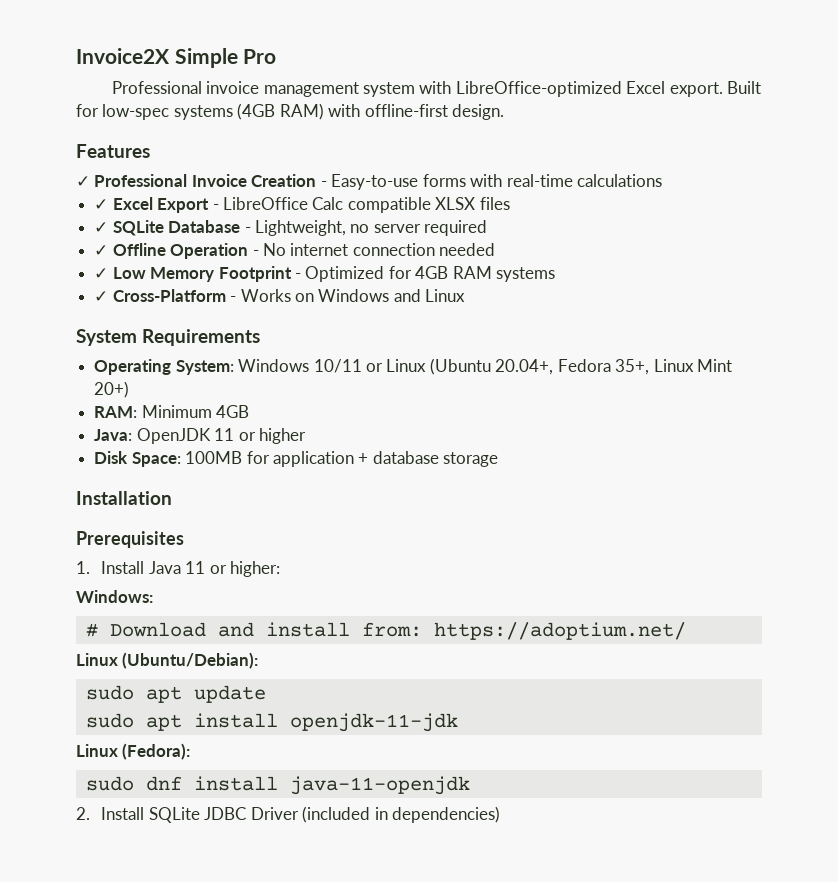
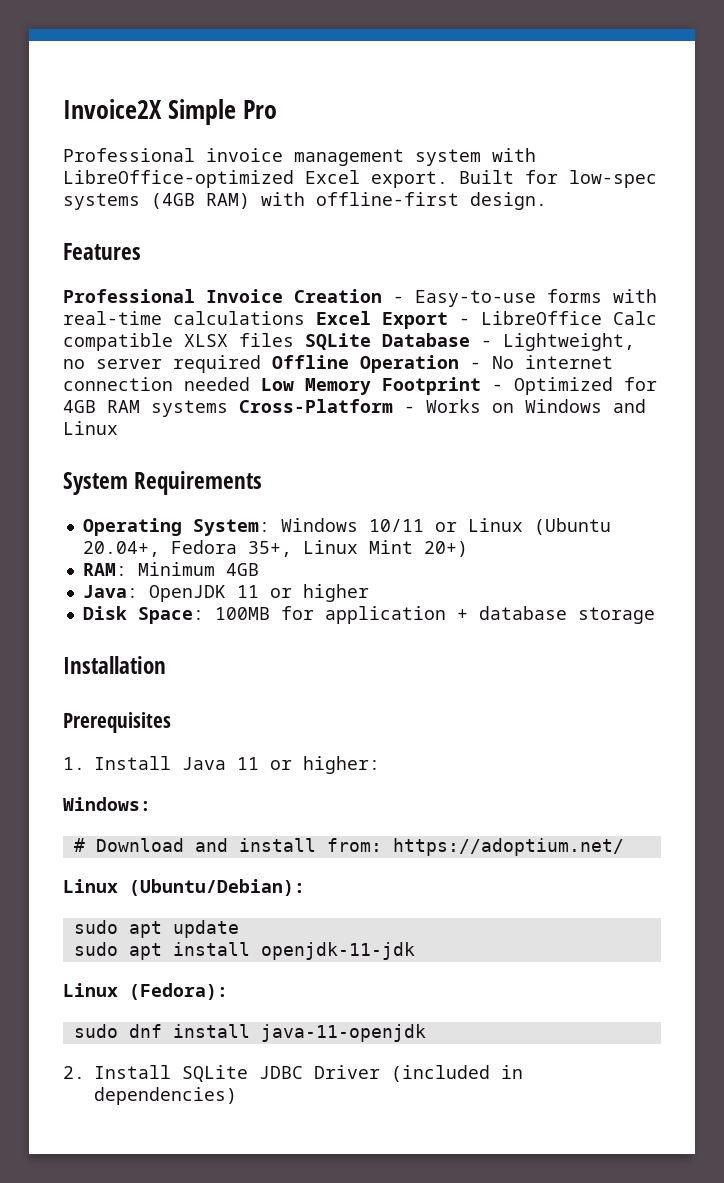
[76,176,90,187] ✓ -> (141, 251) none
[94,199,109,210] // ✓ -> (305, 318) none
[94,222,109,233] // ✓ -> (294, 340) none
[94,245,109,256] // ✓ -> (261, 364) none
[94,268,109,279] // ✓ -> (250, 384) none
[94,291,109,302] // ✓ -> (228, 408) none

